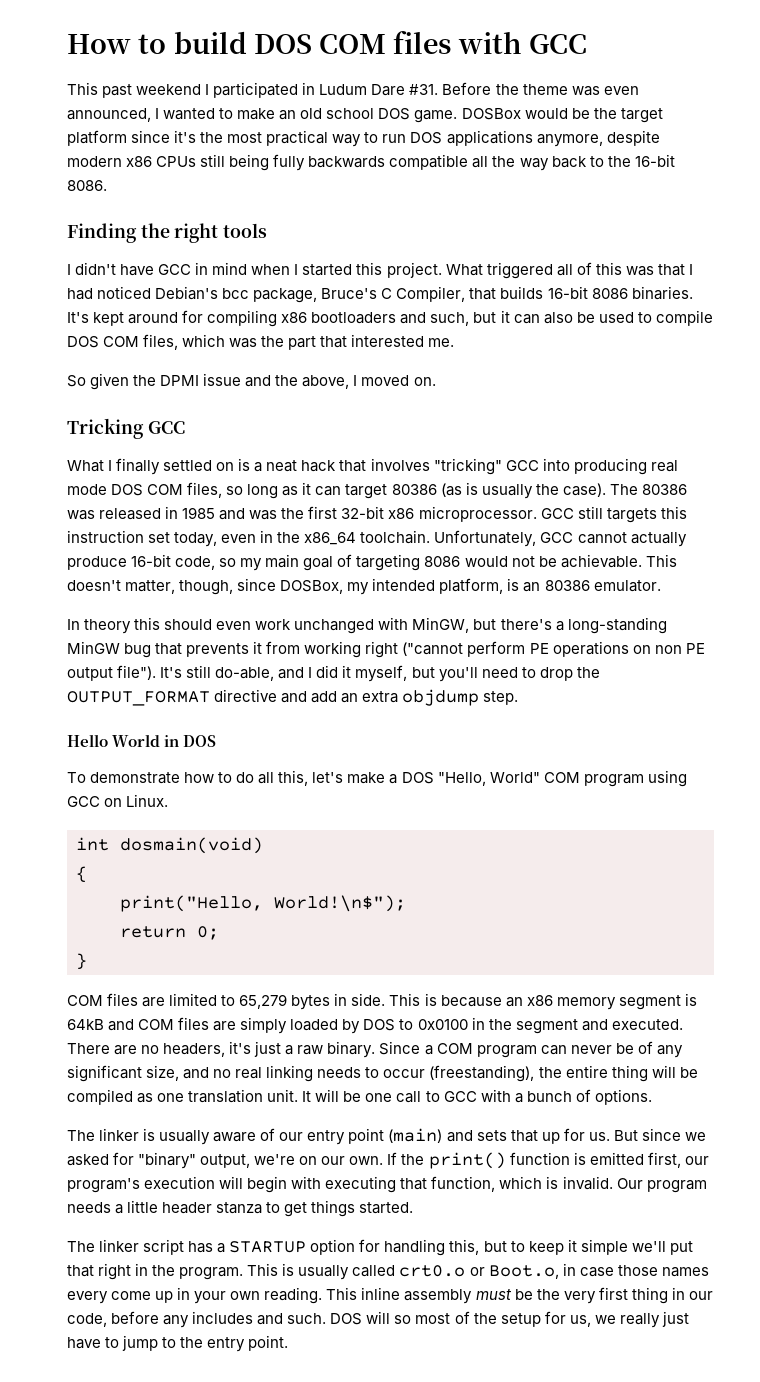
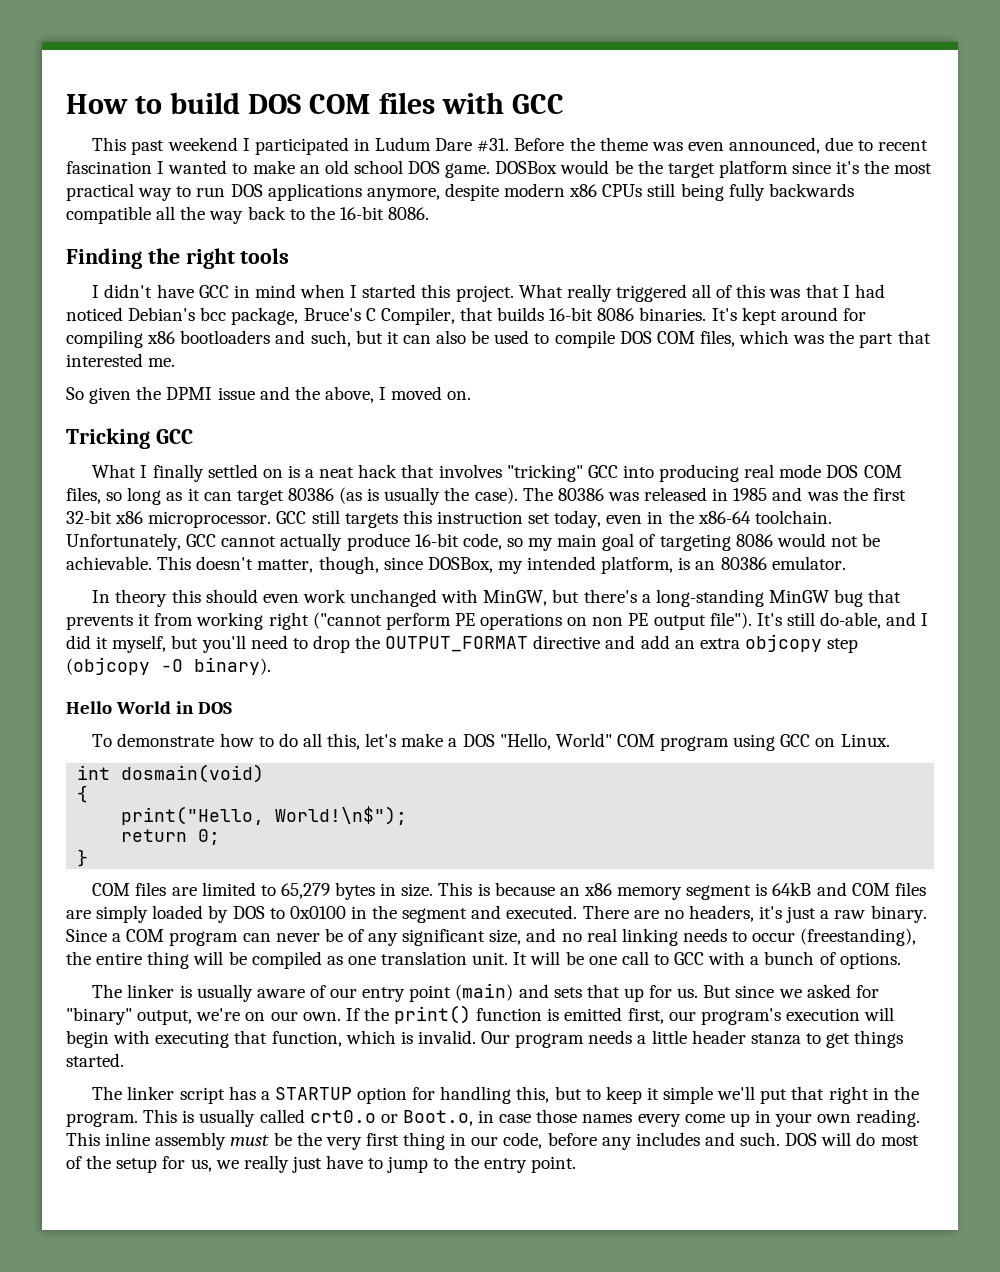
(151, 115) none -> [825,137,929,151] [66,161,152,174] due to recent fascination
(483, 270) none -> [566,284,612,302] really
[304,532,357,545] x86_64 -> [697,511,751,524] x86-64
[402,689,519,706] objdump step. -> [744,634,859,653] [66,657,271,675] objcopy step (objcopy -O binary).
[351,993,386,1006] side. -> [401,883,434,897] size.
[394,1315,412,1324] so -> [856,1132,876,1146] do

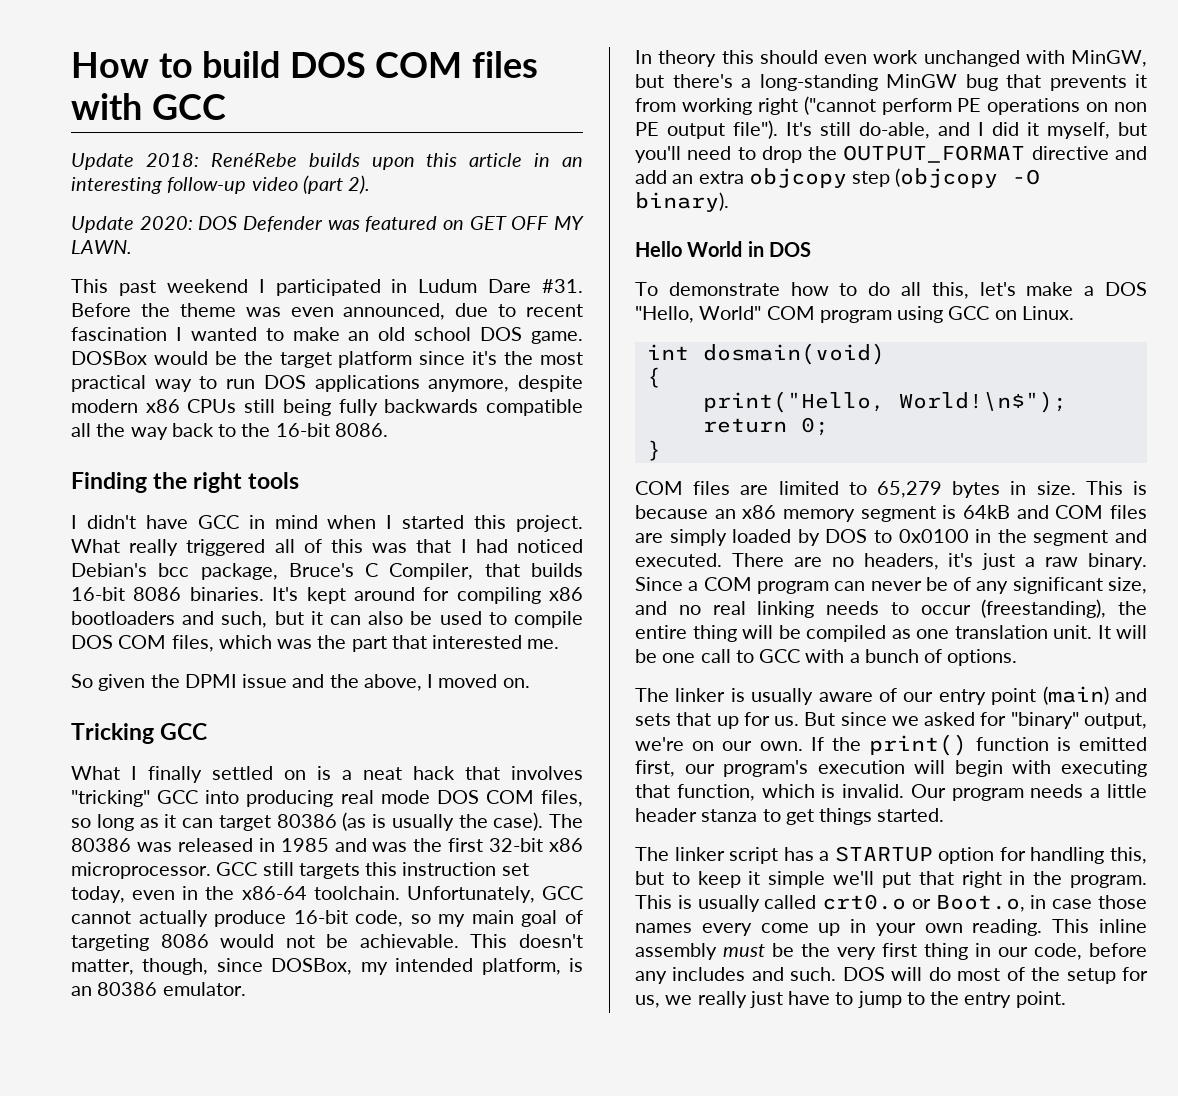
(564, 104) none -> [71,153,583,170] [71,175,371,194] [71,216,585,233] [71,240,132,254] // Update 2018: RenéRebe builds upon this article in an interesting follow-up video (part 2). // Update 2020: DOS Defender was featured on GET OFF MY LAWN.

